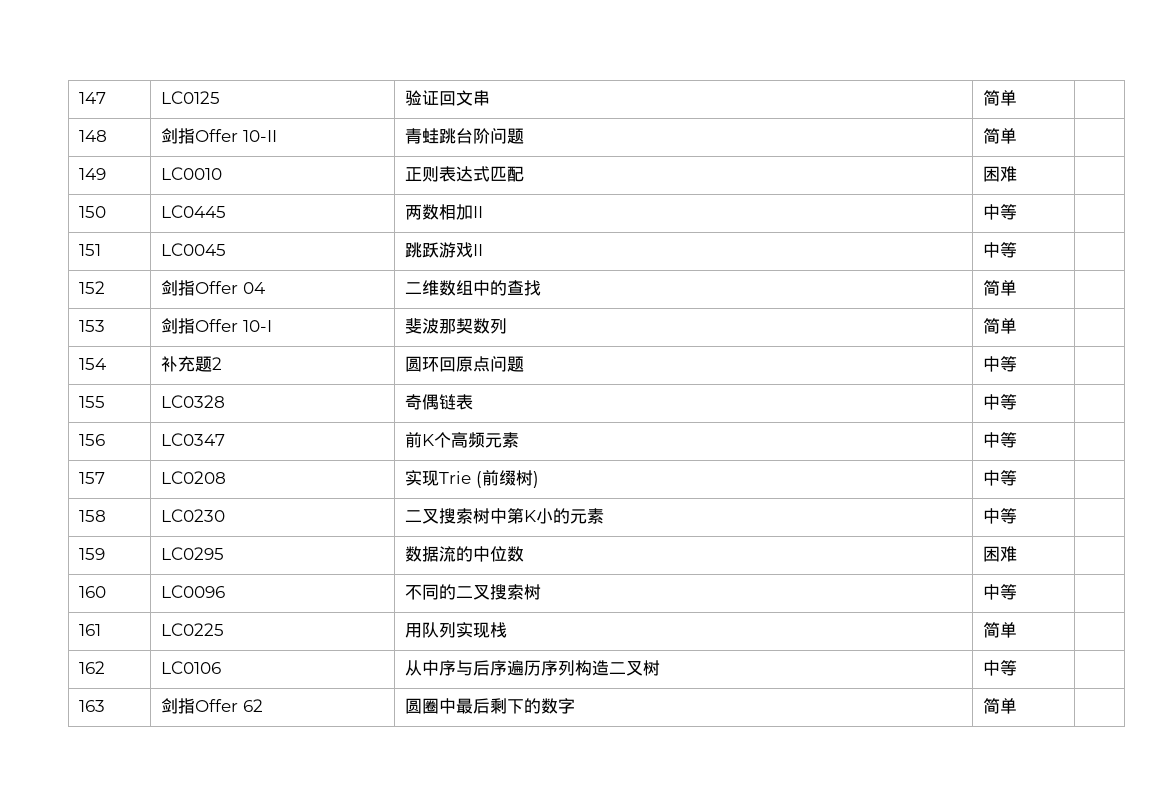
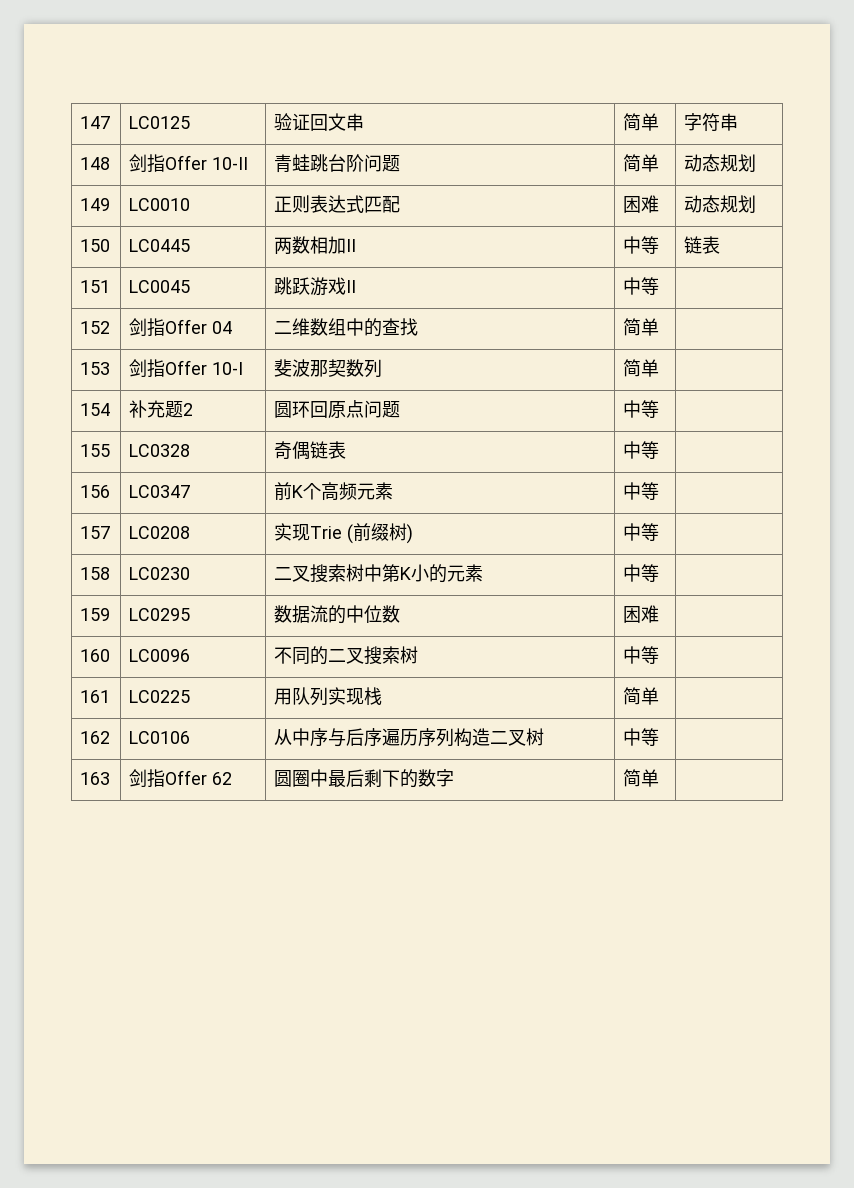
(1018, 98) none -> [684,113,739,132] 字符串
(1018, 136) none -> [684,154,757,172] 动态规划
(1018, 174) none -> [684,195,757,213] 动态规划
(1018, 212) none -> [684,236,721,254] 链表

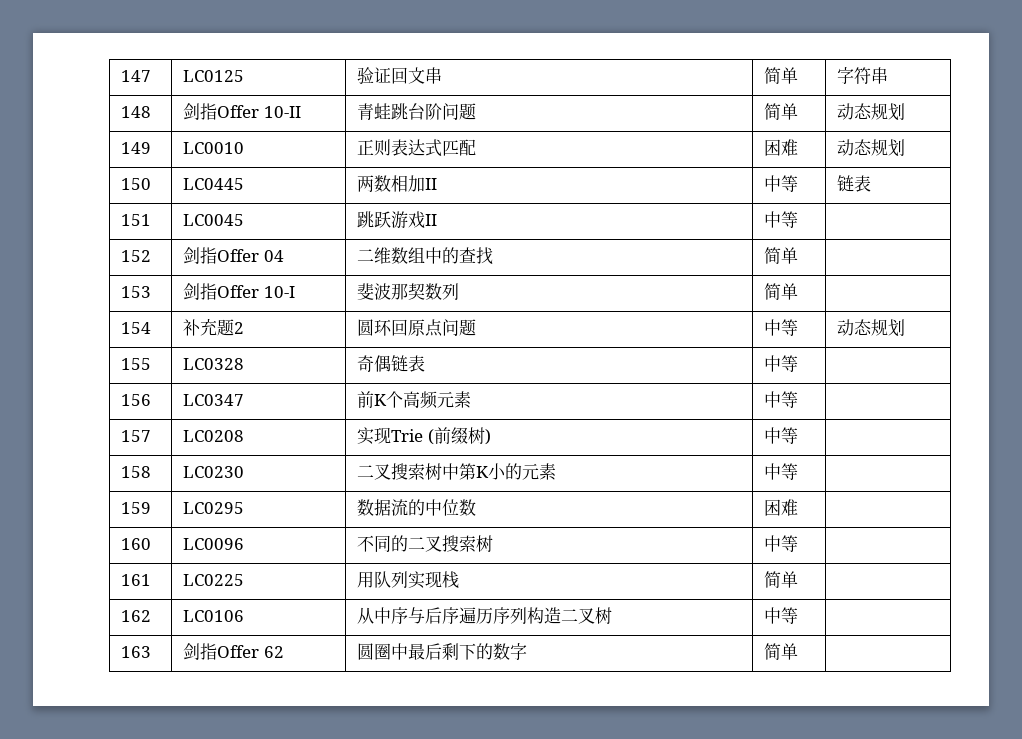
(660, 409) none -> [837,319,906,337] 动态规划

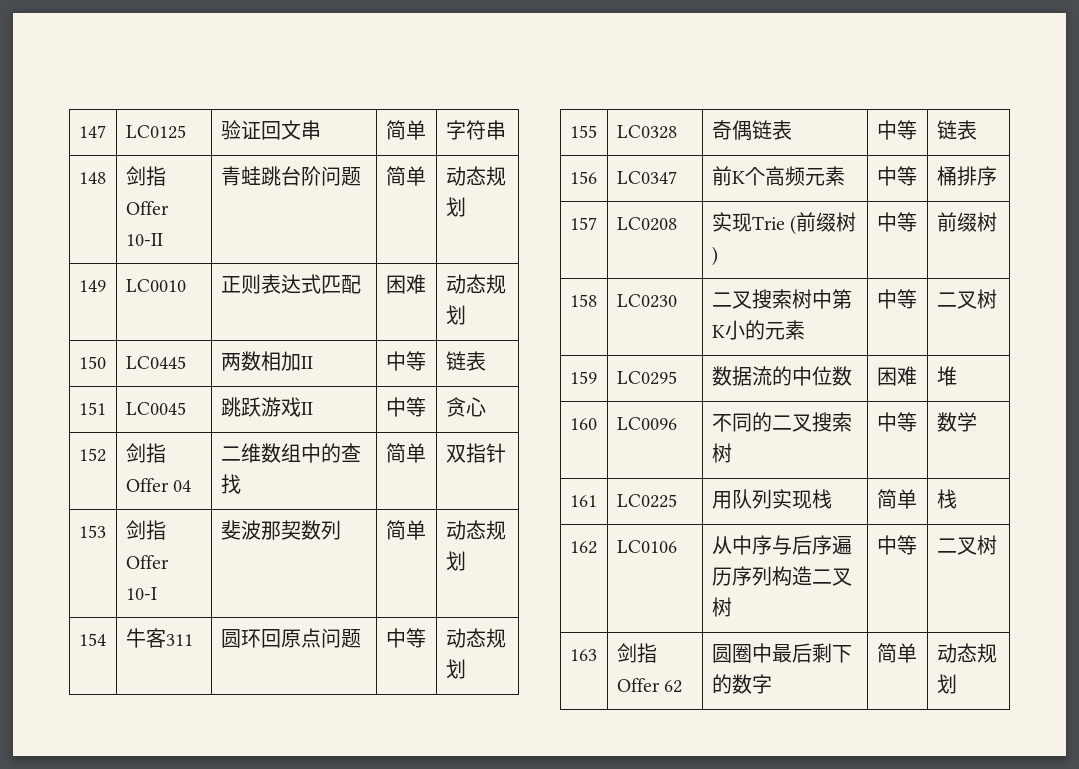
(799, 219) none -> [445,397,486,417] 贪心
(799, 255) none -> [445,443,506,463] 双指针
(799, 291) none -> [445,520,506,540] [445,551,466,571] 动态规划
[183,318,245,336] 补充题2 -> [125,628,193,648] 牛客311
(799, 363) none -> [936,120,977,140] 链表
(799, 399) none -> [936,166,997,186] 桶排序
(799, 435) none -> [936,212,997,232] 前缀树
(799, 471) none -> [936,289,997,309] 二叉树
(799, 507) none -> [936,366,957,386] 堆
(799, 543) none -> [936,412,977,432] 数学
(799, 579) none -> [936,489,957,509] 栈
(799, 615) none -> [936,535,997,555] 二叉树
(799, 651) none -> [936,643,997,663] [936,674,957,694] 动态规划

